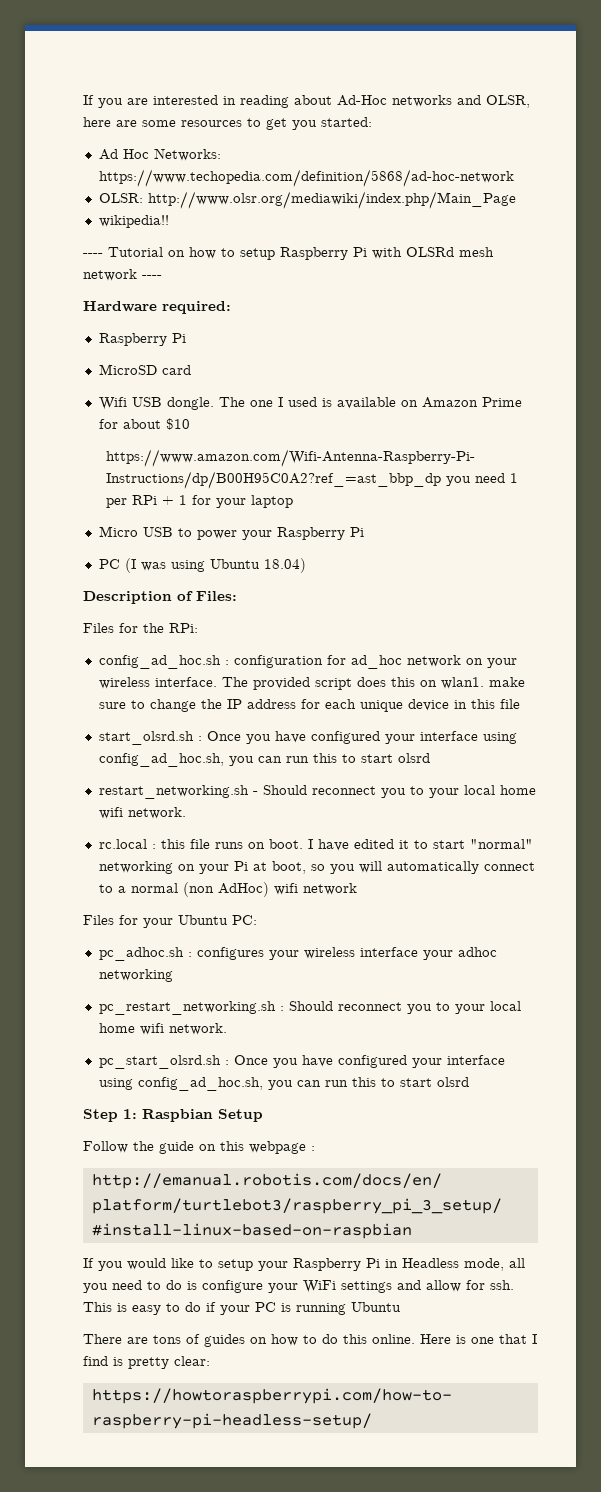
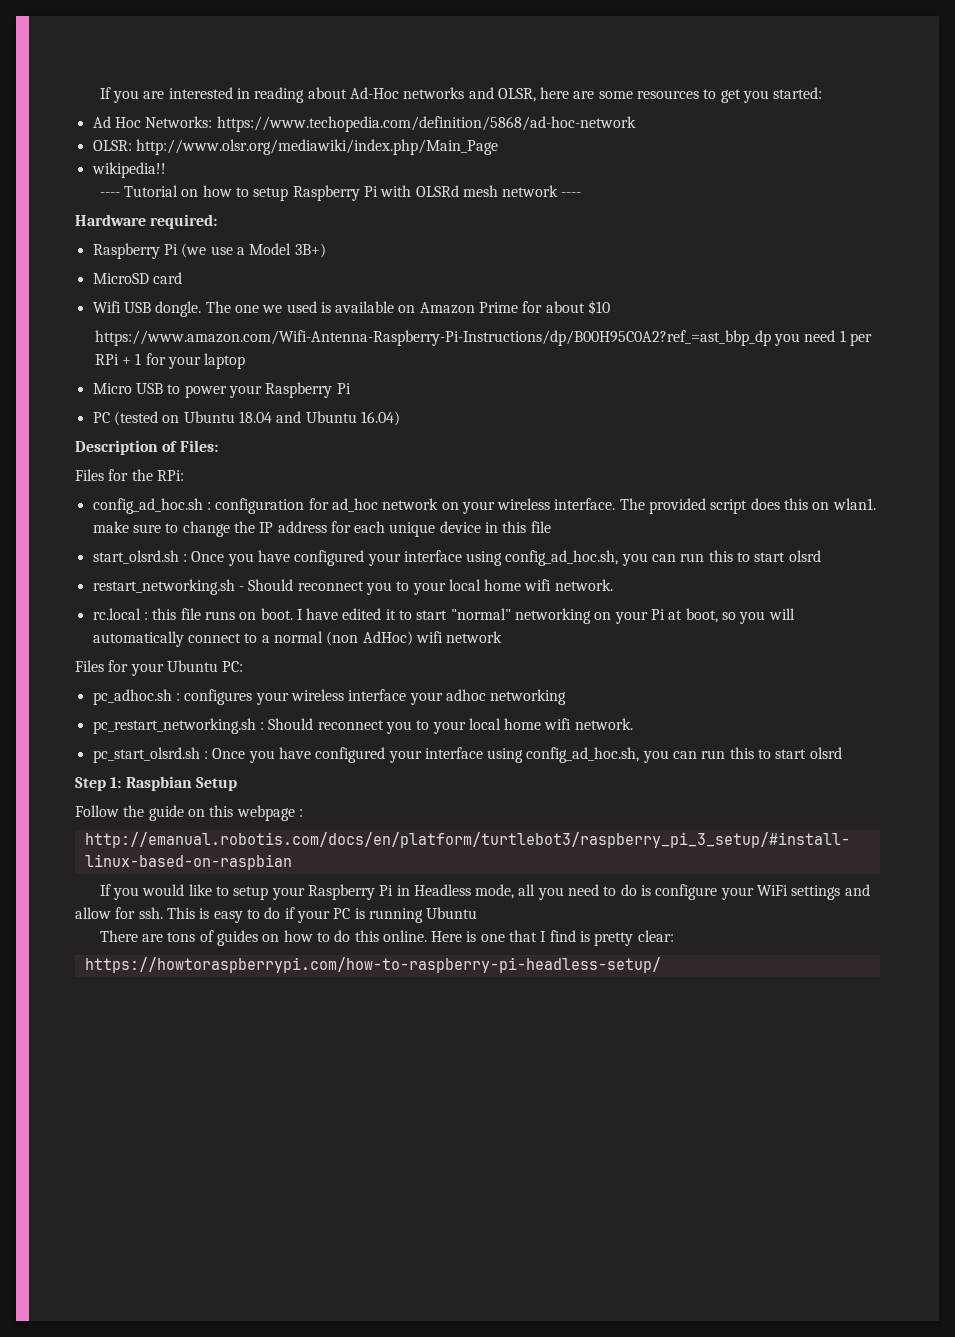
(186, 338) none -> [181,243,326,258] (we use a Model 3B+)
[277,397,283,407] I -> [262,305,283,313] we
[124,558,306,573] (I was using Ubuntu 18.04) -> [113,411,400,426] (tested on Ubuntu 18.04 and Ubuntu 16.04)

